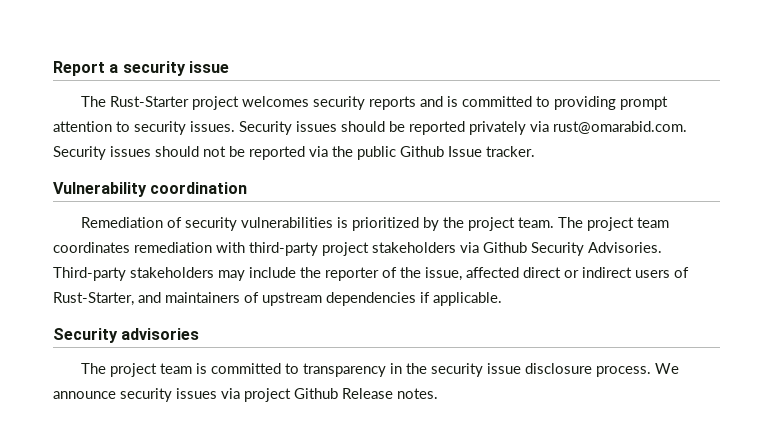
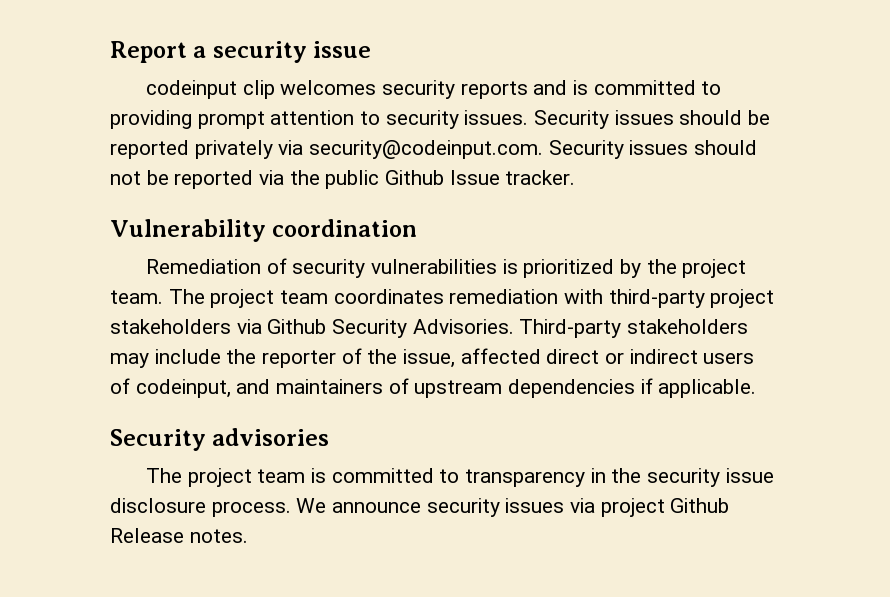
[81,96,240,110] The Rust-Starter project -> [145,80,275,99] codeinput clip
[553,121,687,134] rust@omarabid.com. -> [309,140,544,159] security@codeinput.com.
[53,292,134,306] Rust-Starter, -> [135,379,231,398] codeinput,

